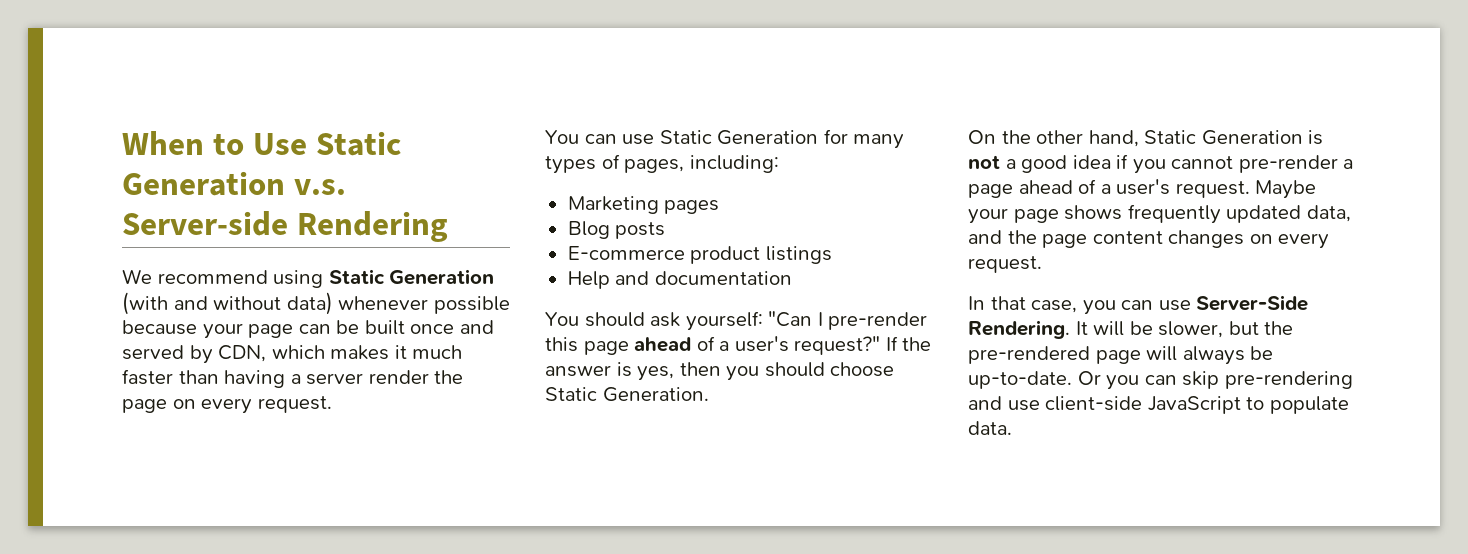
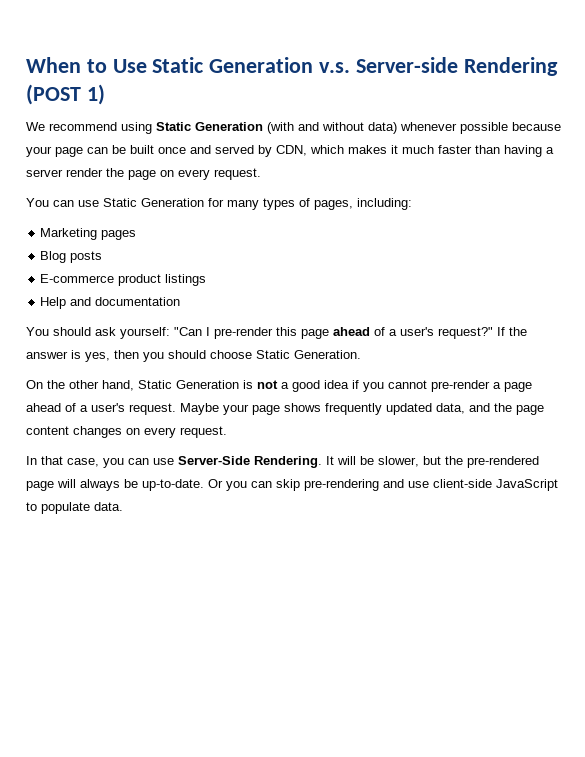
(448, 226) none -> [26,84,105,105] (POST 1)

